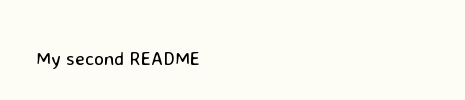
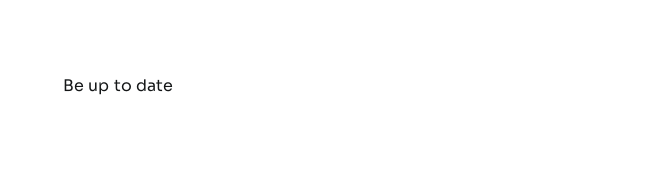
[36,52,201,69] My second README -> [63,79,173,95] Be up to date

